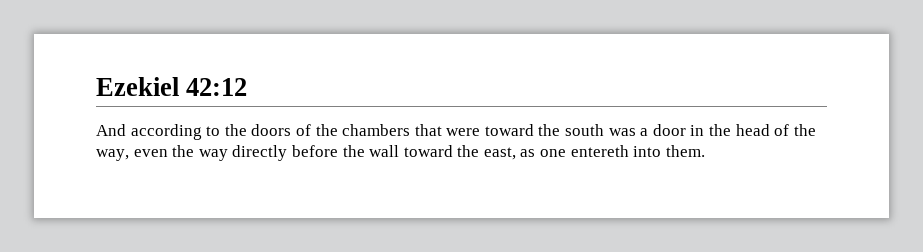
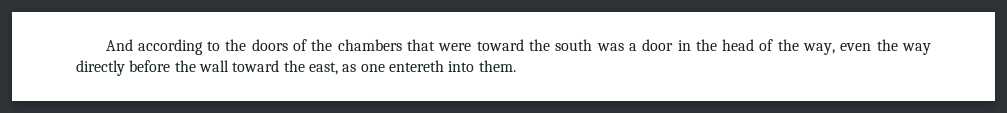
[96,77,248,96] Ezekiel 42:12 // -> (105, 45) none

